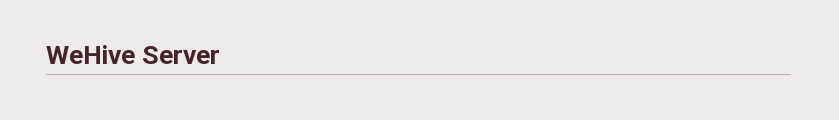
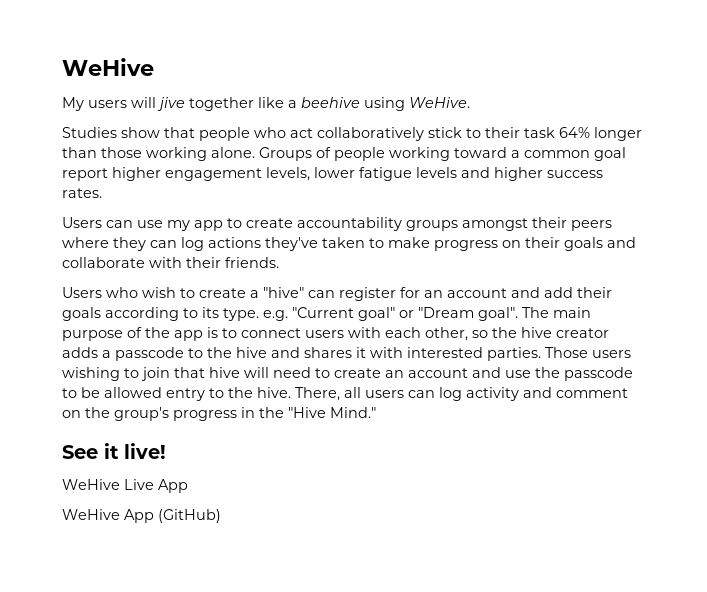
[46,45,221,64] WeHive Server -> [62,58,154,76] [62,97,470,111] [62,127,642,141] [62,147,626,161] [62,167,603,181] [62,188,102,198] [62,217,612,231] [62,237,636,251] [62,257,279,268] [62,287,612,301] [62,307,591,321] [62,327,609,341] [62,347,631,361] [62,367,633,381] [62,387,628,401] [62,407,376,421] [62,443,166,459] [62,479,188,493] [62,509,221,523] WeHive // My users will jive together like a beehive using WeHive. // Studies show that people who act collaboratively stick to their task 64% longer than those working alone. Groups of people working toward a common goal report higher engagement levels, lower fatigue levels and higher success rates. // Users can use my app to create accountability groups amongst their peers where they can log actions they've taken to make progress on their goals and collaborate with their friends. // Users who wish to create a "hive" can register for an account and add their goals according to its type. e.g. "Current goal" or "Dream goal". The main purpose of the app is to connect users with each other, so the hive creator adds a passcode to the hive and shares it with interested parties. Those users wishing to join that hive will need to create an account and use the passcode to be allowed entry to the hive. There, all users can log activity and comment on the group's progress in the "Hive Mind." // See it live! // WeHive Live App // WeHive App (GitHub)

